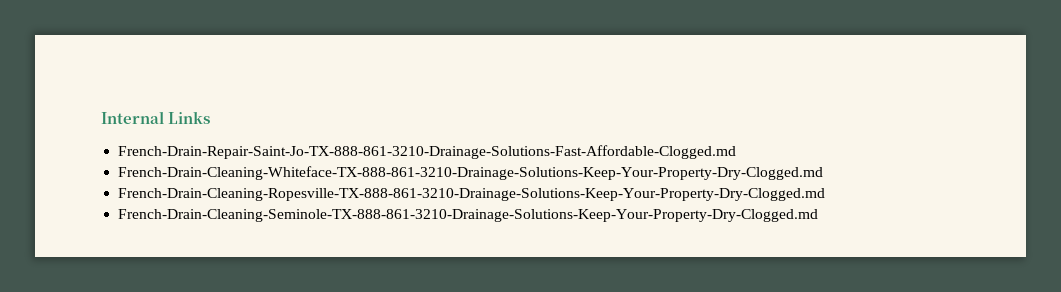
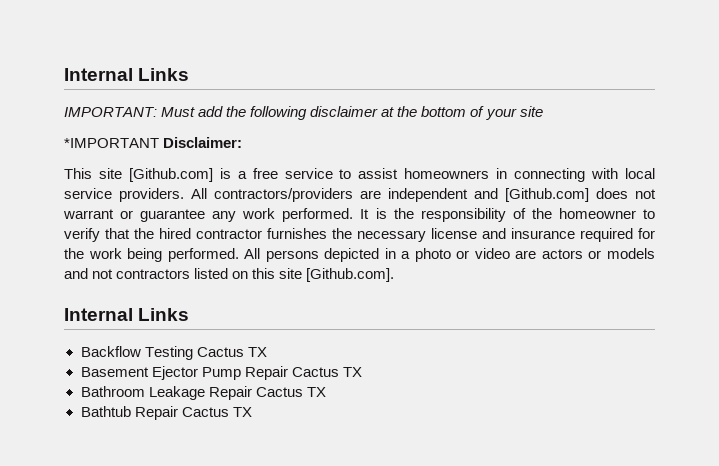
[101,111,211,124] [118,145,737,159] [118,166,824,180] [118,188,826,201] [118,209,819,222] Internal Links // French-Drain-Repair-Saint-Jo-TX-888-861-3210-Drainage-Solutions-Fast-Affordable-Clogged.md // French-Drain-Cleaning-Whiteface-TX-888-861-3210-Drainage-Solutions-Keep-Your-Property-Dry-Clogged.md // French-Drain-Cleaning-Ropesville-TX-888-861-3210-Drainage-Solutions-Keep-Your-Property-Dry-Clogged.md // French-Drain-Cleaning-Seminole-TX-888-861-3210-Drainage-Solutions-Keep-Your-Property-Dry-Clogged.md -> [64,68,190,81] [64,106,543,120] [64,137,243,148] [64,168,655,182] [64,188,656,202] [63,208,656,222] [64,228,655,242] [64,248,656,262] [64,268,395,282] [64,308,190,321] [80,346,267,360] [80,366,362,380] [80,386,326,400] [80,406,252,420] Internal Links // IMPORTANT: Must add the following disclaimer at the bottom of your site // *IMPORTANT Disclaimer: // This site [Github.com] is a free service to assist homeowners in connecting with local service providers. All contractors/providers are independent and [Github.com] does not warrant or guarantee any work performed. It is the responsibility of the homeowner to verify that the hired contractor furnishes the necessary license and insurance required for the work being performed. All persons depicted in a photo or video are actors or models and not contractors listed on this site [Github.com]. // Internal Links // Backflow Testing Cactus TX // Basement Ejector Pump Repair Cactus TX // Bathroom Leakage Repair Cactus TX // Bathtub Repair Cactus TX

